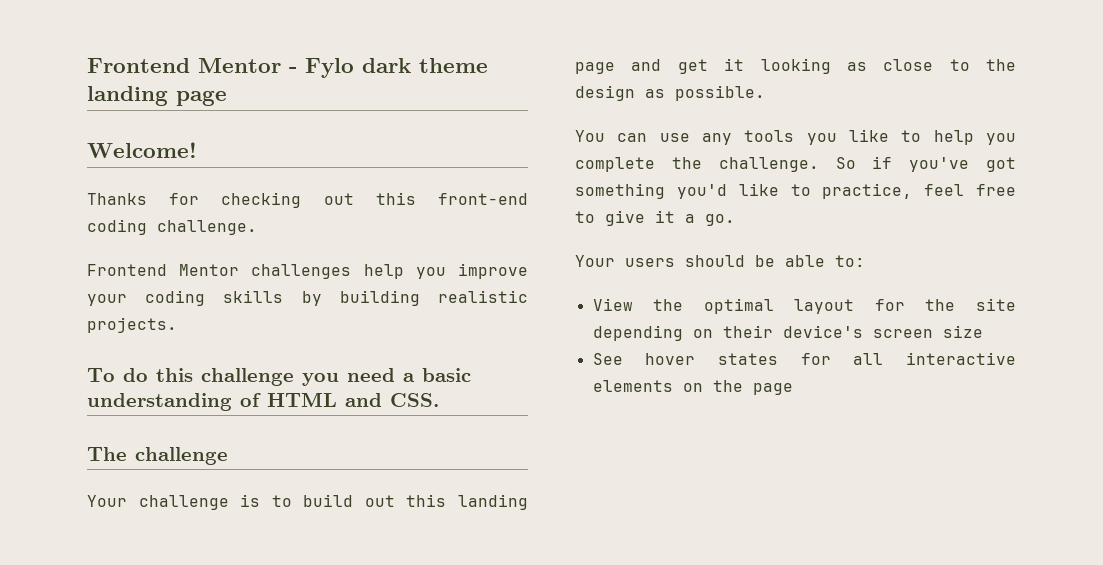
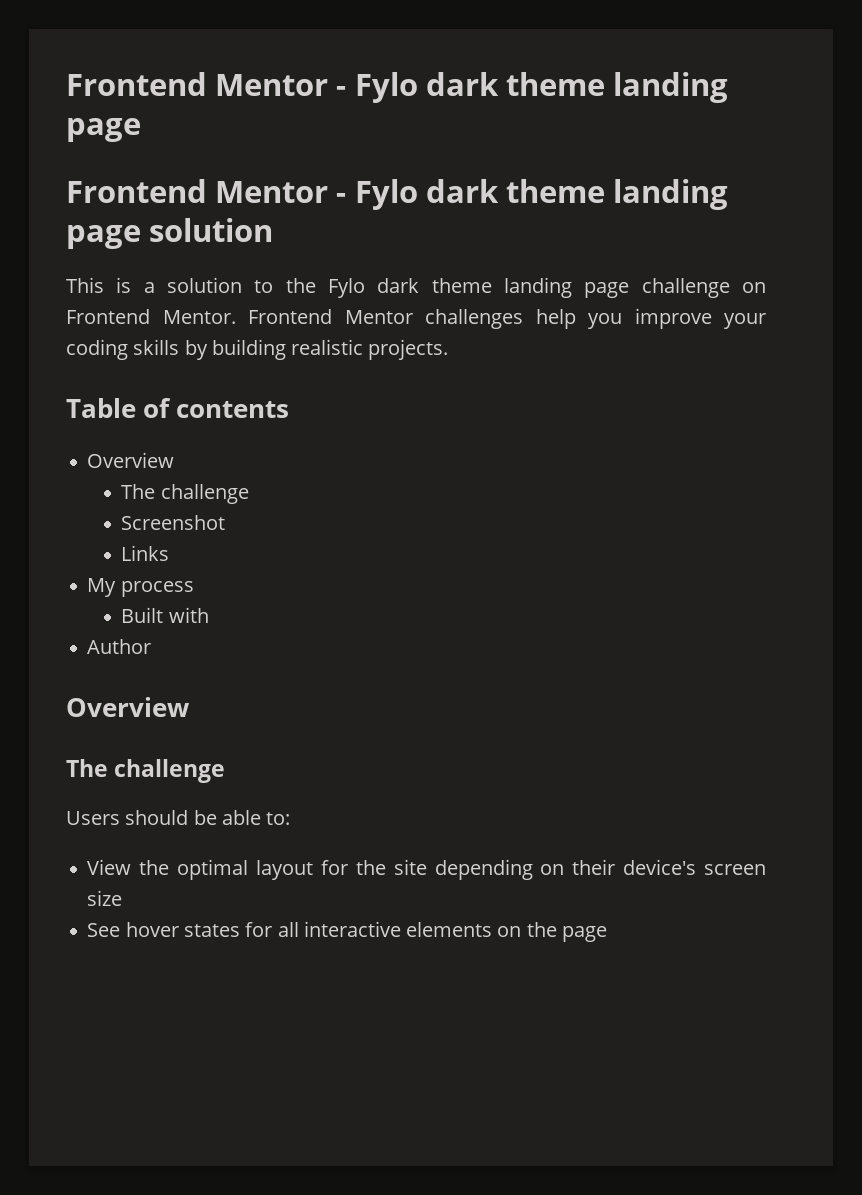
[87,142,197,158] [87,192,528,208] [87,219,257,235] Welcome! // Thanks for checking out this front-end coding challenge. // -> [66,179,729,210] [66,218,274,249] [66,277,766,298] [66,309,236,324] Frontend Mentor - Fylo dark theme landing page solution // This is a solution to the Fylo dark theme landing page challenge on Frontend Mentor.
[87,368,471,386] [87,392,439,411] [87,447,228,465] [87,494,528,510] [575,58,1016,74] [575,85,765,101] [575,129,1016,145] [575,156,1016,172] [575,183,1016,199] [575,210,735,226] [575,255,675,267] To do this challenge you need a basic understanding of HTML and CSS. // The challenge // Your challenge is to build out this landing page and get it looking as close to the design as possible. // You can use any tools you like to help you complete the challenge. So if you've got something you'd like to practice, feel free to give it a go. // Your users -> [66,398,290,418] [87,452,175,468] [121,484,249,504] [121,515,226,530] [121,545,170,561] [87,578,194,597] [121,607,209,623] [87,639,152,654] [66,697,189,717] [66,759,226,783] [66,811,120,825] Table of contents // Overview // The challenge // Screenshot // Links // My process // Built with // Author // Overview // The challenge // Users

